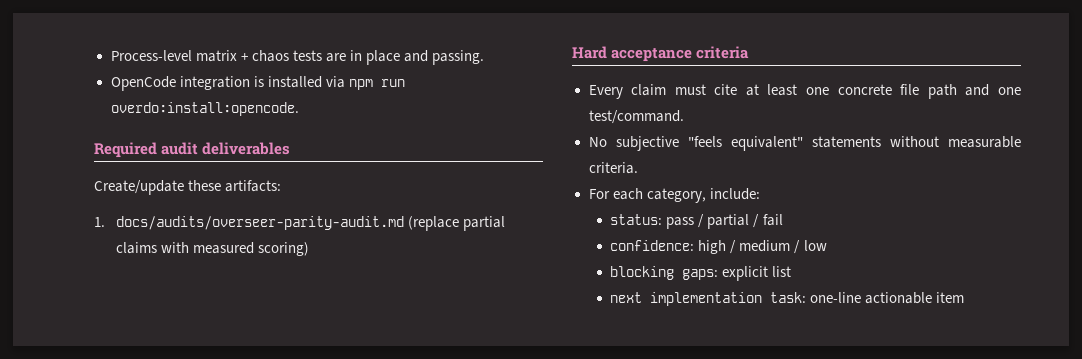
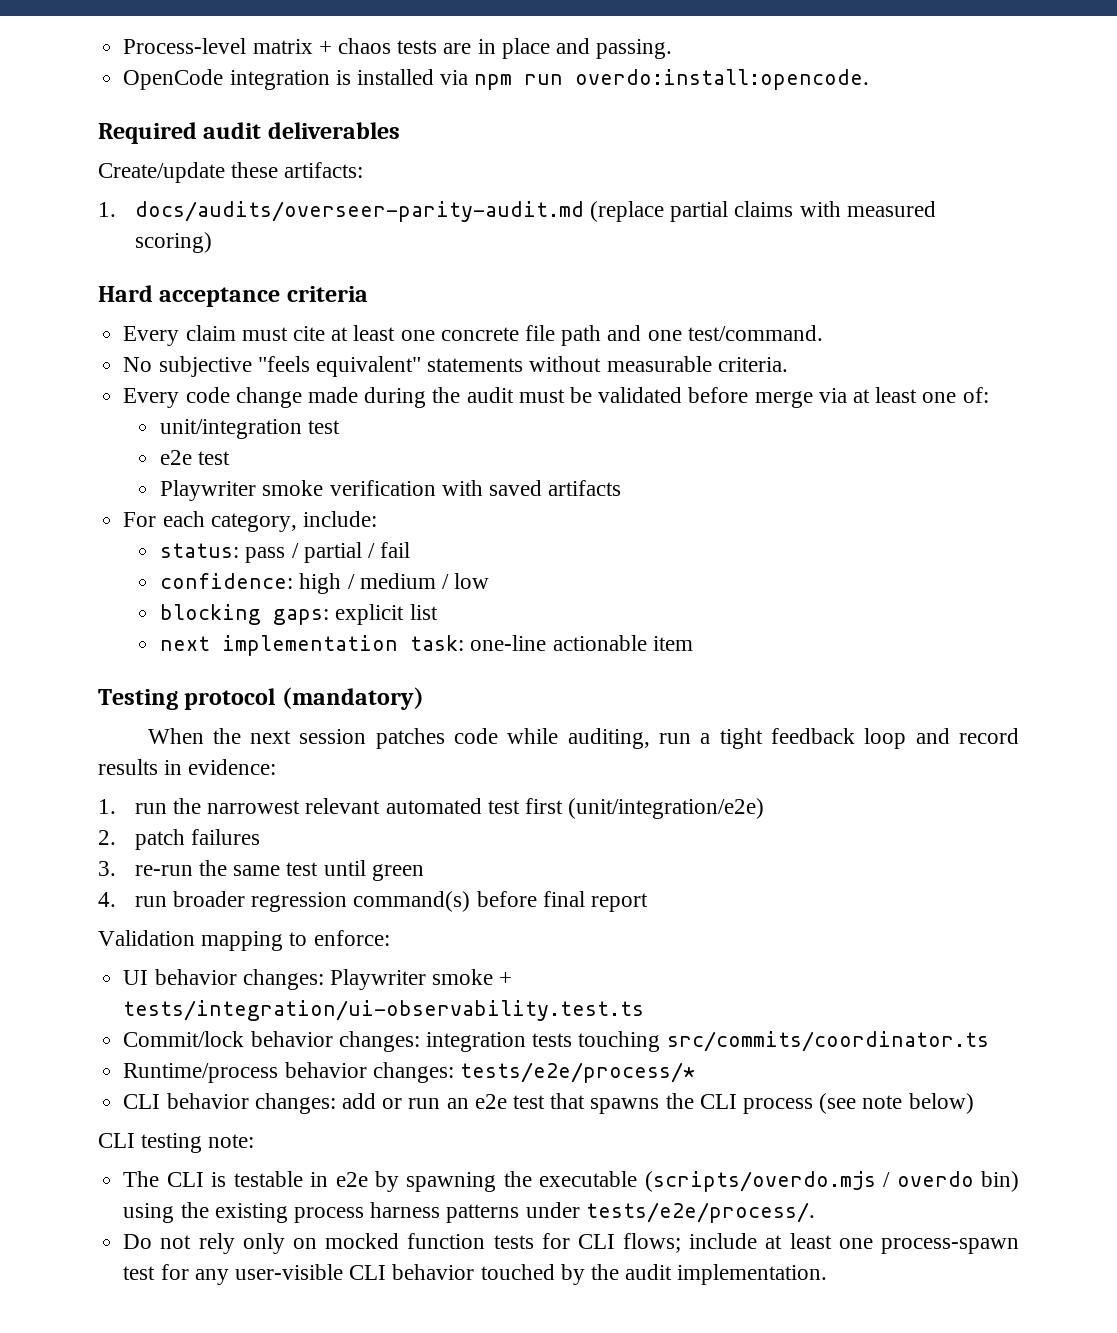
(638, 168) none -> [123,387,989,408] [160,419,341,439] [160,450,231,465] [160,480,622,501] // Every code change made during the audit must be validated before merge via at least one of: // unit/integration test // e2e test // Playwriter smoke verification with saved artifacts
(965, 297) none -> [98,687,424,710] [147,728,1020,749] [98,759,277,775] [98,798,765,819] [98,829,261,850] [98,860,424,881] [98,891,649,912] [98,930,390,951] [123,969,513,990] [123,1000,645,1021] [123,1031,989,1052] [123,1062,695,1083] [123,1093,974,1114] [98,1133,255,1153] [123,1171,1019,1192] [123,1202,815,1223] [123,1233,1019,1254] [123,1264,828,1285] // Testing protocol (mandatory) // When the next session patches code while auditing, run a tight feedback loop and record results in evidence: // 1. run the narrowest relevant automated test first (unit/integration/e2e) // 2. patch failures // 3. re-run the same test until green // 4. run broader regression command(s) before final report // Validation mapping to enforce: // UI behavior changes: Playwriter smoke + tests/integration/ui-observability.test.ts // Commit/lock behavior changes: integration tests touching src/commits/coordinator.ts // Runtime/process behavior changes: tests/e2e/process/* // CLI behavior changes: add or run an e2e test that spawns the CLI process (see note below) // CLI testing note: // The CLI is testable in e2e by spawning the executable (scripts/overdo.mjs / overdo bin) using the existing process harness patterns under tests/e2e/process/. // Do not rely only on mocked function tests for CLI flows; include at least one process-spawn test for any user-visible CLI behavior touched by the audit implementation.

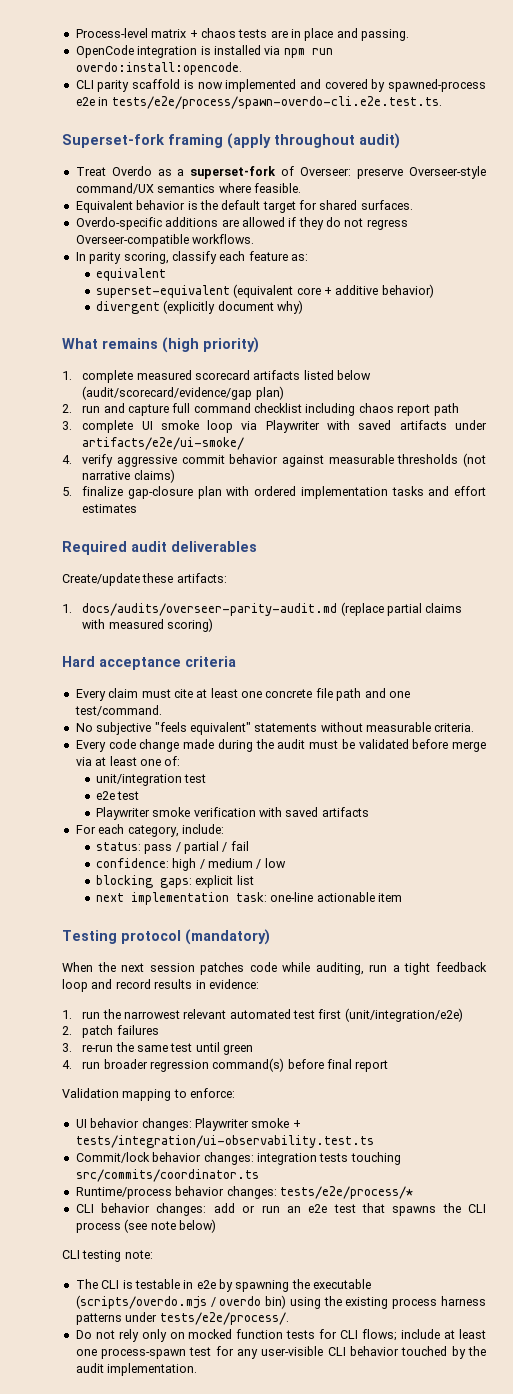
(870, 79) none -> [75,79,487,92] [75,96,442,109] [62,133,400,149] [75,166,486,179] [75,183,301,194] [75,200,413,213] [75,217,408,230] [75,234,255,247] [75,251,308,264] [95,268,166,281] [95,284,434,298] [95,300,304,314] [62,337,259,353] [62,370,372,383] [82,386,284,400] [62,403,459,416] [62,420,487,433] [82,437,245,450] [62,453,486,467] [82,469,175,483] [62,486,486,499] [82,504,138,513] // CLI parity scaffold is now implemented and covered by spawned-process e2e in tests/e2e/process/spawn-overdo-cli.e2e.test.ts. // Superset-fork framing (apply throughout audit) // Treat Overdo as a superset-fork of Overseer: preserve Overseer-style command/UX semantics where feasible. // Equivalent behavior is the default target for shared surfaces. // Overdo-specific additions are allowed if they do not regress Overseer-compatible workflows. // In parity scoring, classify each feature as: // equivalent // superset-equivalent (equivalent core + additive behavior) // divergent (explicitly document why) // What remains (high priority) // 1. complete measured scorecard artifacts listed below (audit/scorecard/evidence/gap plan) // 2. run and capture full command checklist including chaos report path // 3. complete UI smoke loop via Playwriter with saved artifacts under artifacts/e2e/ui-smoke/ // 4. verify aggressive commit behavior against measurable thresholds (not narrative claims) // 5. finalize gap-closure plan with ordered implementation tasks and effort estimates

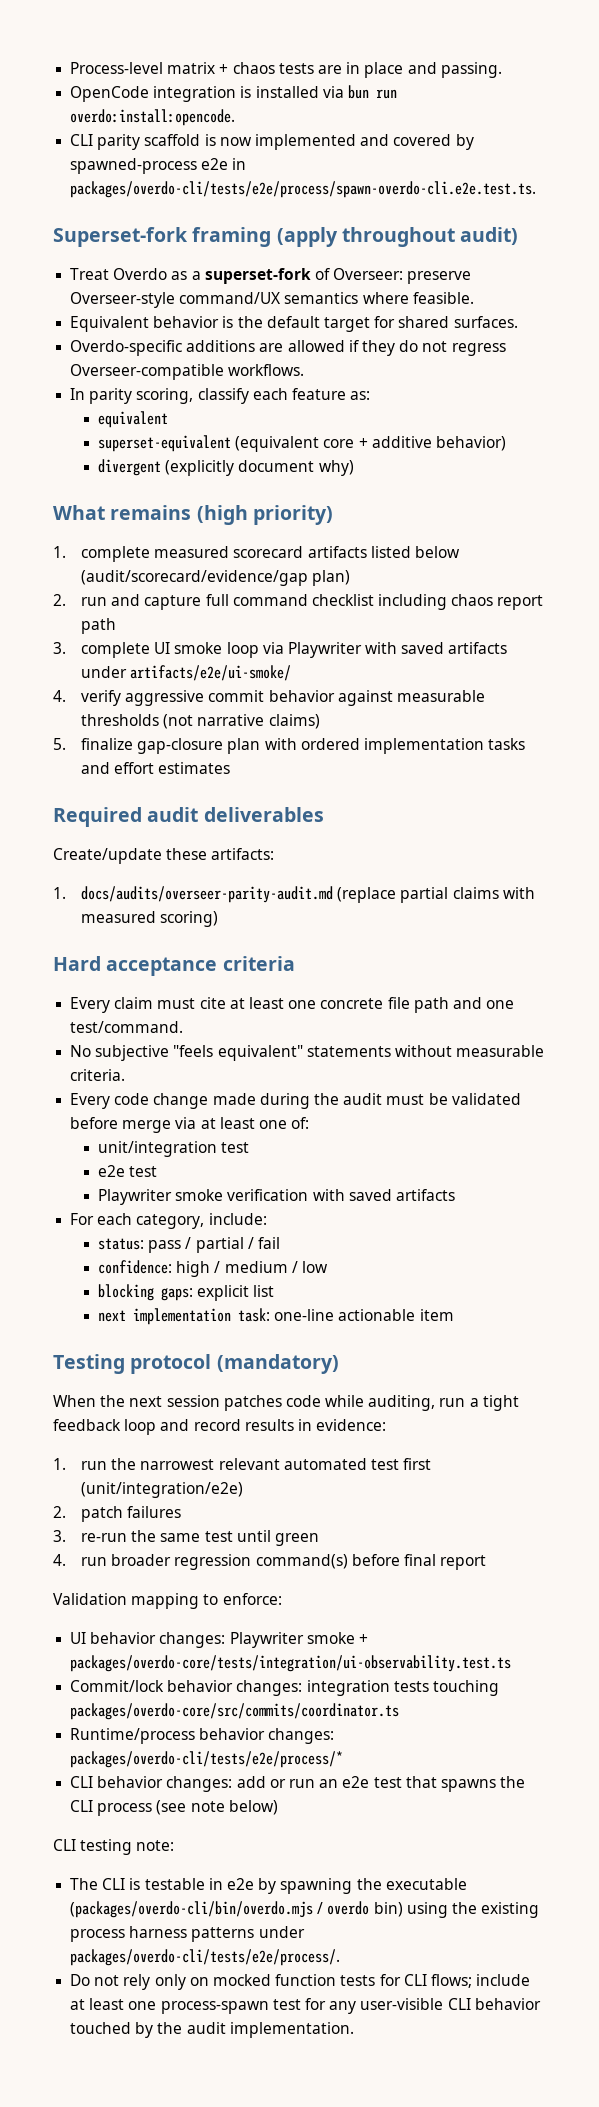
[283,48,305,58] npm -> [347,85,369,99] bun
[111,96,442,109] tests/e2e/process/spawn-overdo-cli.e2e.test.ts. -> [70,181,537,198] packages/overdo-cli/tests/e2e/process/spawn-overdo-cli.e2e.test.ts.
[75,1135,374,1148] tests/integration/ui-observability.test.ts -> [70,1655,512,1672] packages/overdo-core/tests/integration/ui-observability.test.ts
[75,1169,259,1182] src/commits/coordinator.ts -> [70,1703,400,1720] packages/overdo-core/src/commits/coordinator.ts
[279,1186,413,1199] tests/e2e/process/* -> [70,1751,344,1768] packages/overdo-cli/tests/e2e/process/*
[75,1295,207,1309] (scripts/overdo.mjs -> [70,1901,314,1918] (packages/overdo-cli/bin/overdo.mjs
[159,1312,289,1325] tests/e2e/process/. -> [70,1949,341,1966] packages/overdo-cli/tests/e2e/process/.

